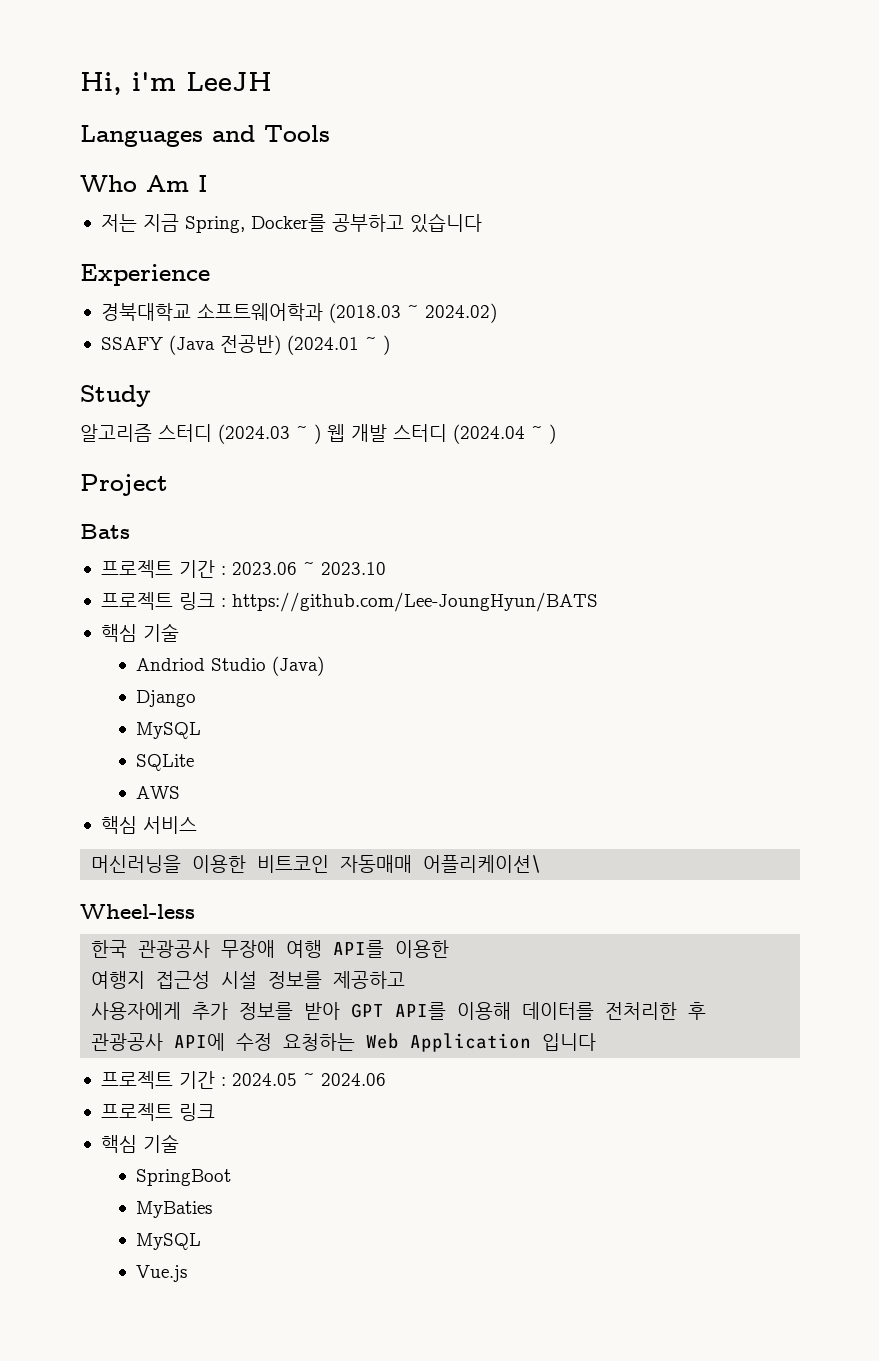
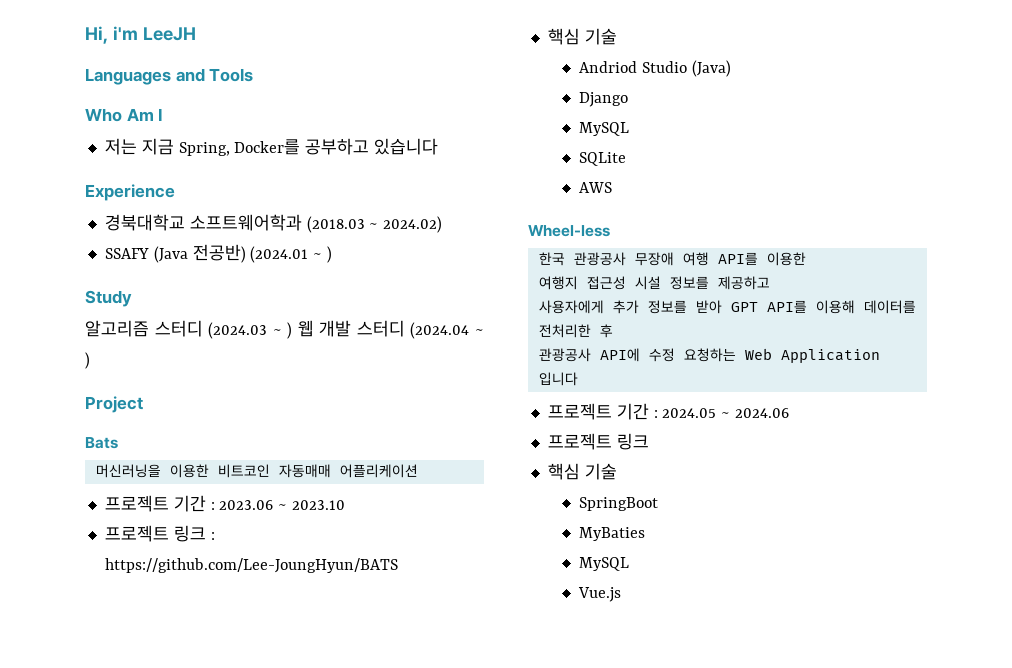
(130, 531) none -> [95,464,418,478] // 머신러닝을 이용한 비트코인 자동매매 어플리케이션
[100,816,197,834] [91,855,543,873] // 핵심 서비스 // 머신러닝을 이용한 비트코인 자동매매 어플리케이션\ -> (613, 187) none

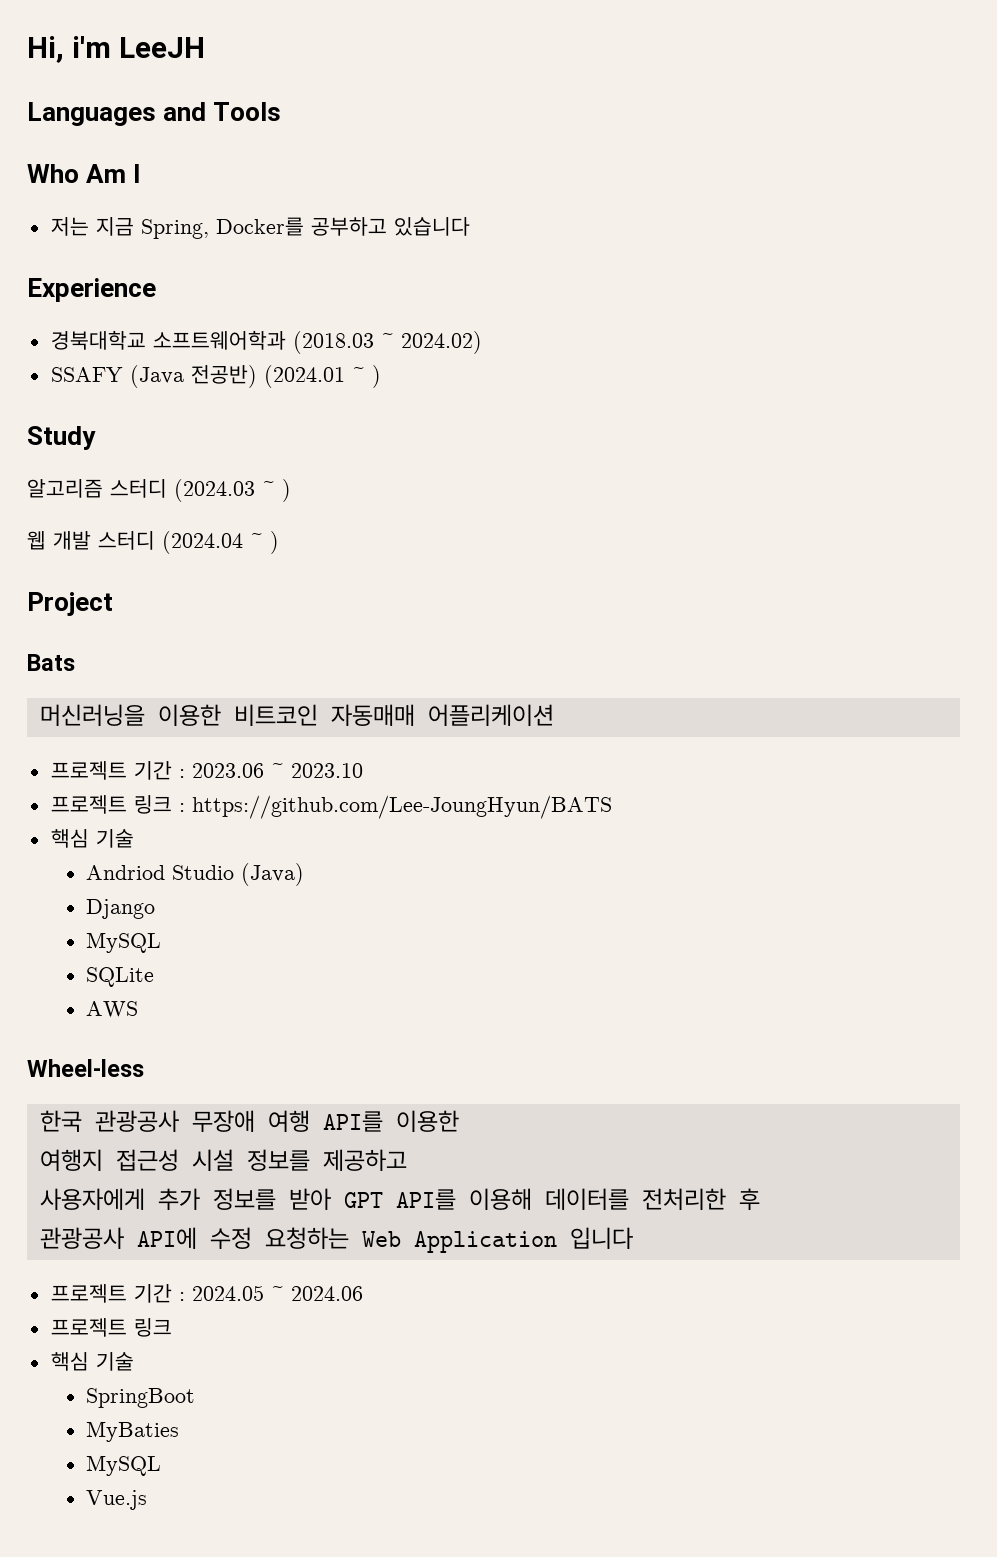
(293, 330) none -> (291, 490) //

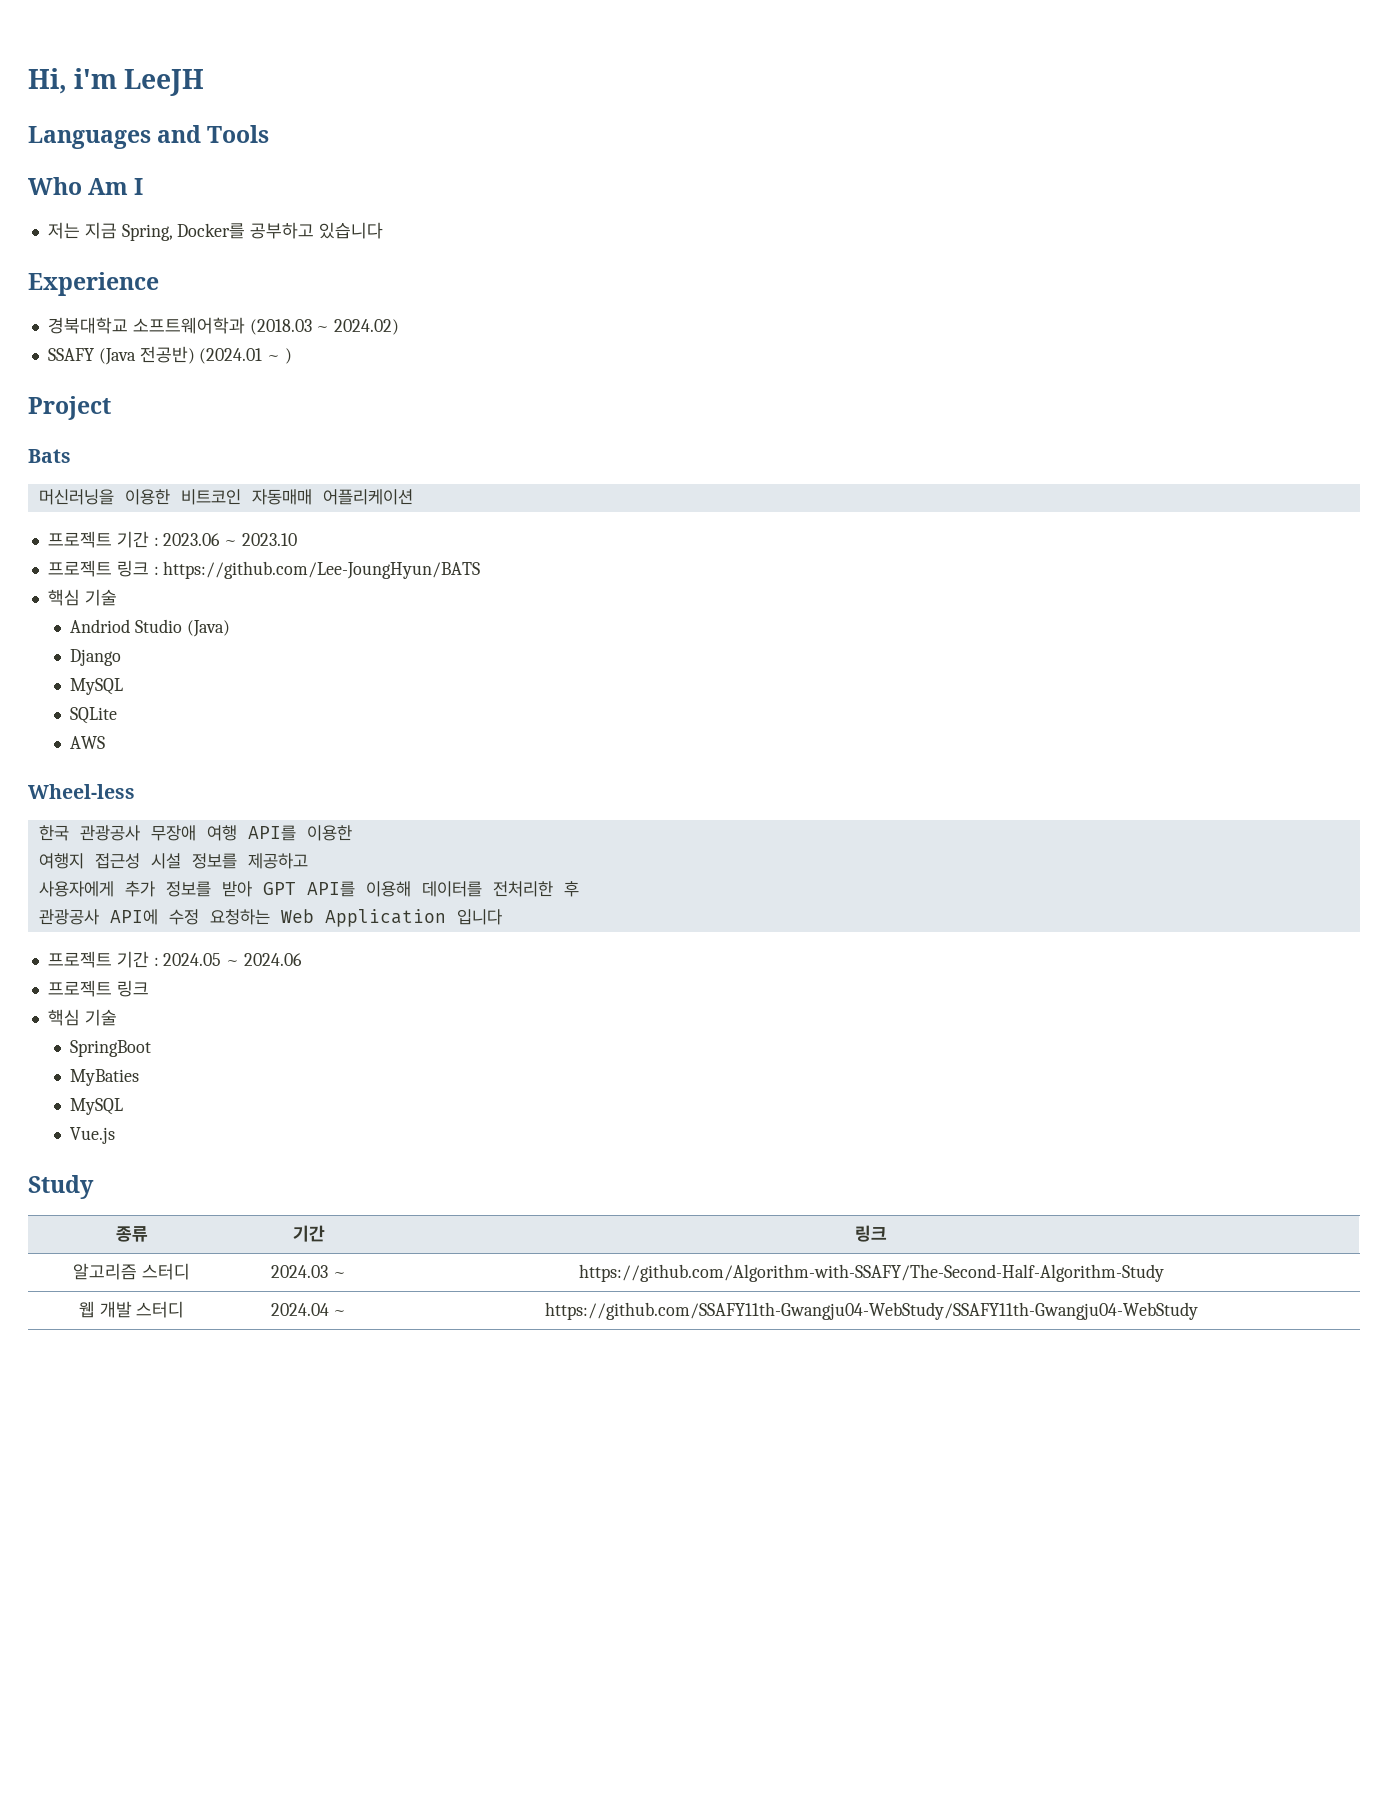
[27,426,96,450] [27,479,291,502] [27,531,279,554] // Study // 알고리즘 스터디 (2024.03 ~ ) // 웹 개발 스터디 (2024.04 ~ ) -> (293, 356) none
(148, 1500) none -> [28,1175,94,1199] [115,1226,148,1242] [292,1225,325,1242] [855,1225,887,1242] [73,1263,190,1280] [271,1265,346,1278] [578,1264,1164,1282] [78,1301,185,1318] [270,1303,347,1316] [544,1302,1198,1320] // Study // 종류 | 기간 | 링크 // 알고리즘 스터디 | 2024.03 ~ | https://github.com/Algorithm-with-SSAFY/The-Second-Half-Algorithm-Study // 웹 개발 스터디 | 2024.04 ~ | https://github.com/SSAFY11th-Gwangju04-WebStudy/SSAFY11th-Gwangju04-WebStudy

